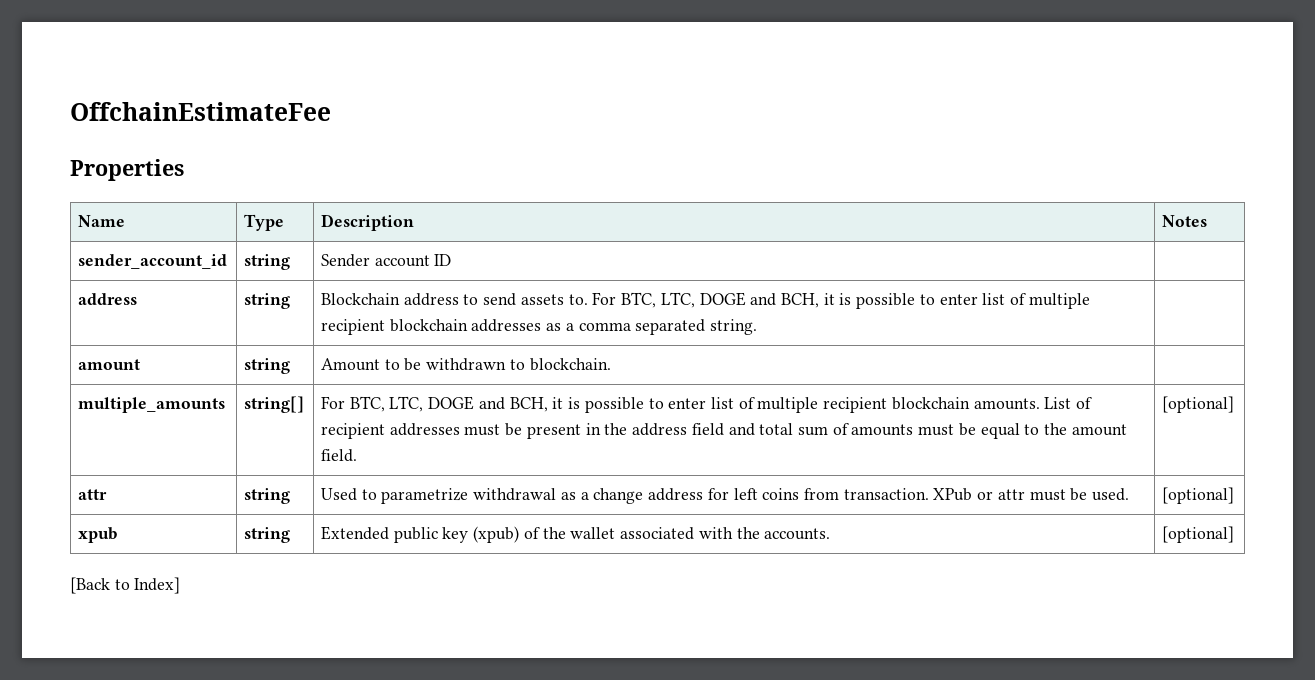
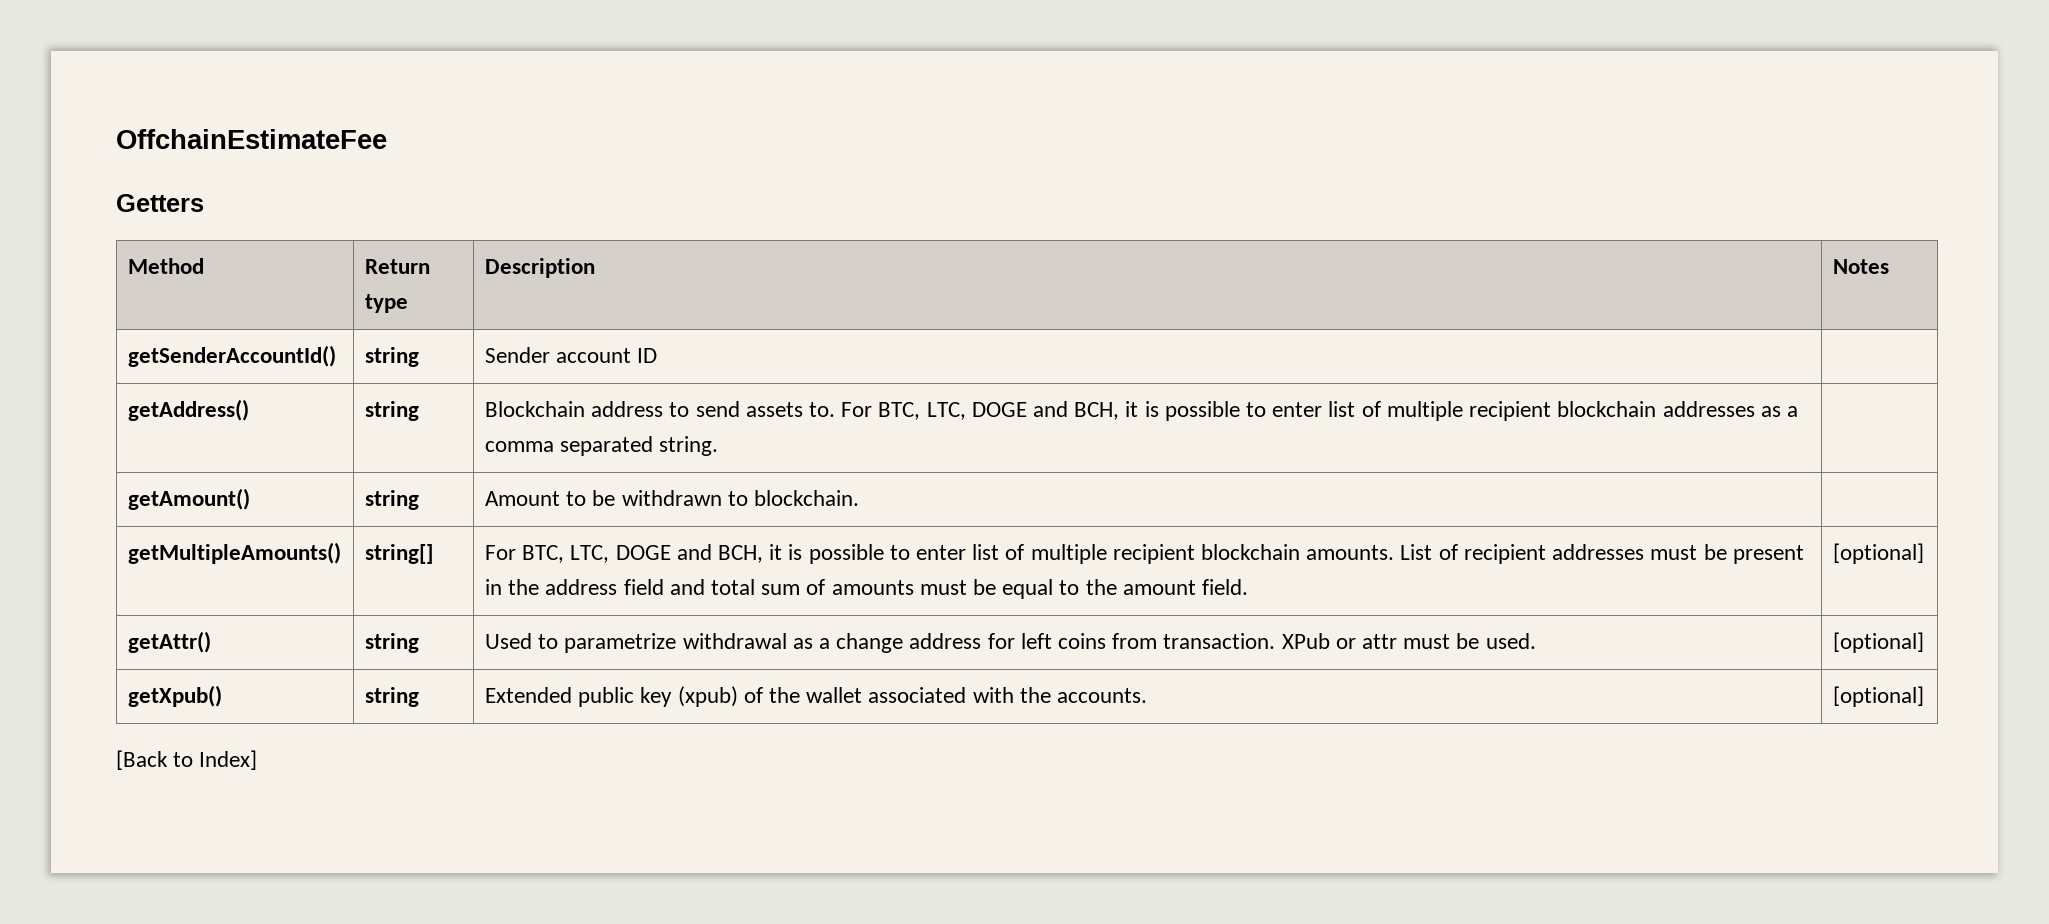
[70,159,184,181] [78,215,126,227] [244,214,285,231] Properties // Name | Type -> [116,194,204,212] [127,258,204,274] [364,259,430,274] [364,294,408,313] Getters // Method | Return type
[78,254,228,269] sender_account_id -> [127,345,336,367] getSenderAccountId()
[78,293,138,305] address -> [127,399,249,421] getAddress()
[78,359,141,370] amount -> [127,488,250,510] getAmount()
[78,397,226,413] multiple_amounts -> [127,542,341,564] getMultipleAmounts()
[78,489,108,500] attr -> [127,631,211,653] getAttr()
[78,527,118,543] xpub -> [127,685,222,707] getXpub()

